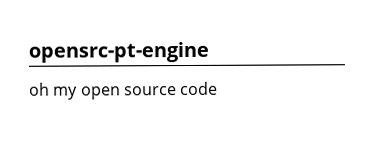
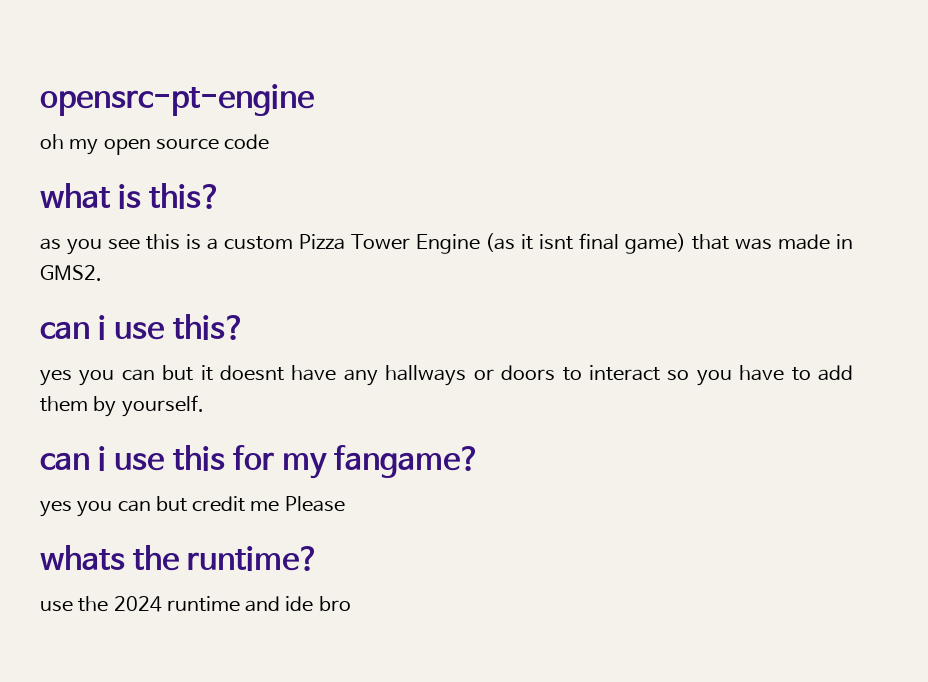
(219, 88) none -> [40,183,223,209] [40,233,853,255] [40,265,102,281] [40,314,246,340] [40,365,853,386] [40,395,204,417] [40,445,482,479] [40,496,345,517] [40,545,321,571] [40,596,351,612] // what is this? // as you see this is a custom Pizza Tower Engine (as it isnt final game) that was made in GMS2. // can i use this? // yes you can but it doesnt have any hallways or doors to interact so you have to add them by yourself. // can i use this for my fangame? // yes you can but credit me Please // whats the runtime? // use the 2024 runtime and ide bro

